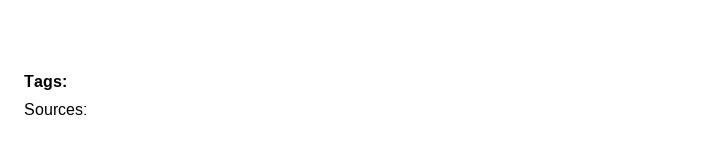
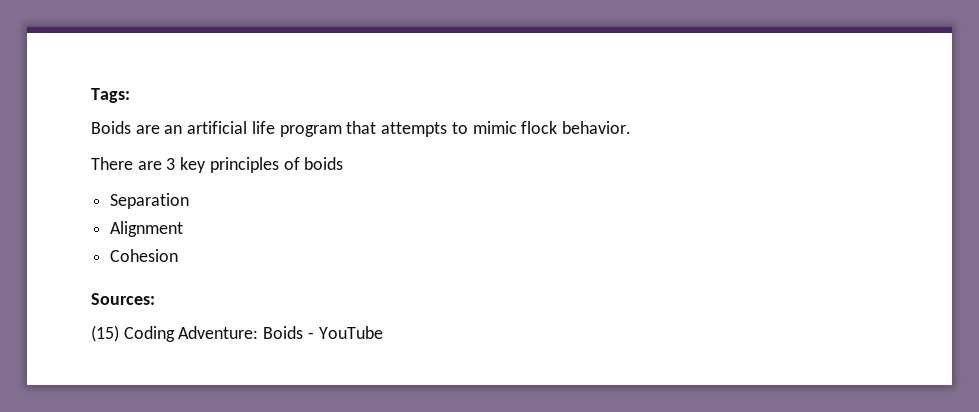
[24,103,87,115] Sources: -> [91,121,631,137] [91,157,344,173] [110,193,190,209] [110,221,184,237] [110,249,179,262] [91,293,155,305] [91,325,383,342] Boids are an artificial life program that attempts to mimic flock behavior. // There are 3 key principles of boids // Separation // Alignment // Cohesion // Sources: // (15) Coding Adventure: Boids - YouTube

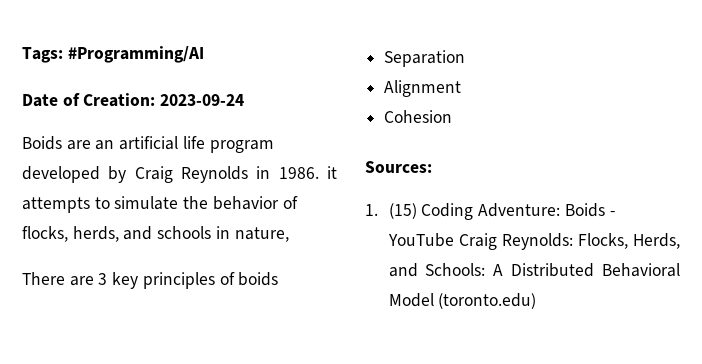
(130, 95) none -> [67,46,204,63] [22,93,245,107] #Programming/AI // Date of Creation: 2023-09-24
[346,121,631,137] that attempts to mimic flock behavior. -> [22,166,337,183] [22,196,298,213] [22,226,289,242] developed by Craig Reynolds in 1986. it attempts to simulate the behavior of flocks, herds, and schools in nature,
(155, 299) none -> [365,204,378,216] 1.
(383, 332) none -> [458,233,680,250] [388,263,680,277] [388,293,537,309] Craig Reynolds: Flocks, Herds, and Schools: A Distributed Behavioral Model (toronto.edu)

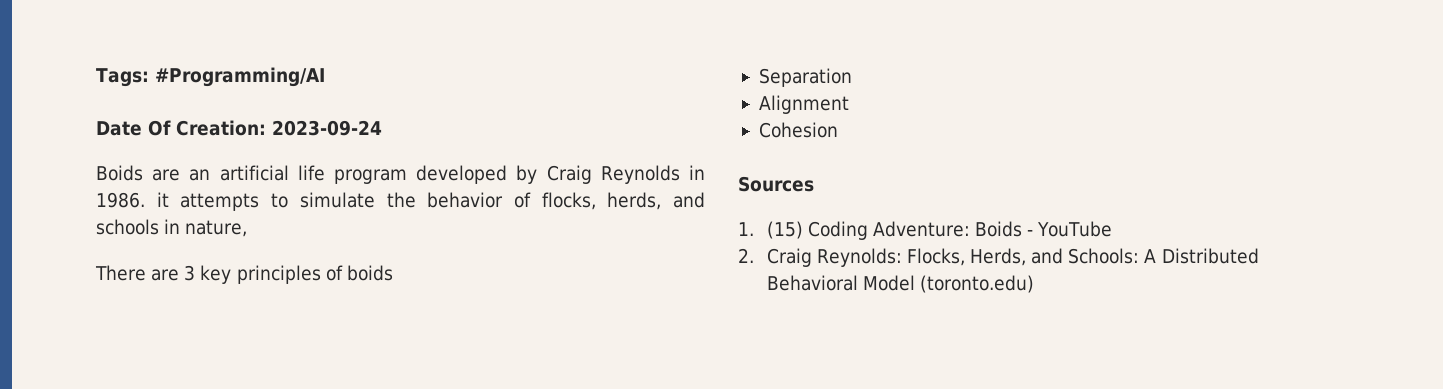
[62,93,80,106] of -> [148,120,171,136] Of
[365,161,432,173] Sources: -> [738,176,814,192] Sources
(454, 240) none -> [738,248,754,263] // 2.

